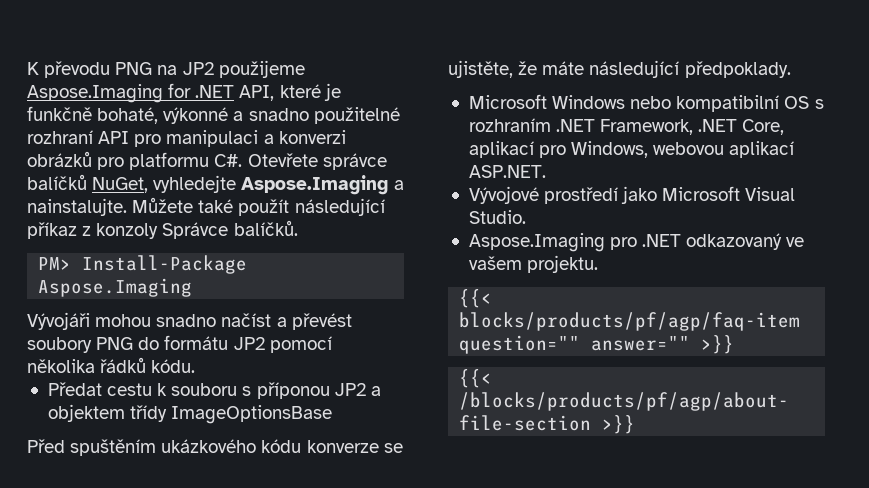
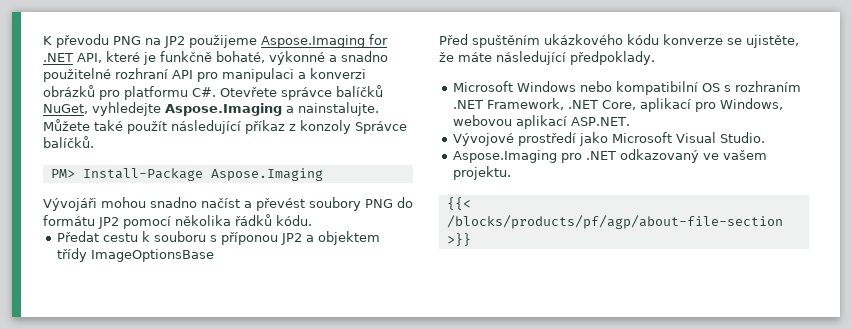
[459,289,493,308] [459,312,801,331] [459,335,735,354] // {{< blocks/products/pf/agp/faq-item question="" answer="" >}} -> (511, 173) none

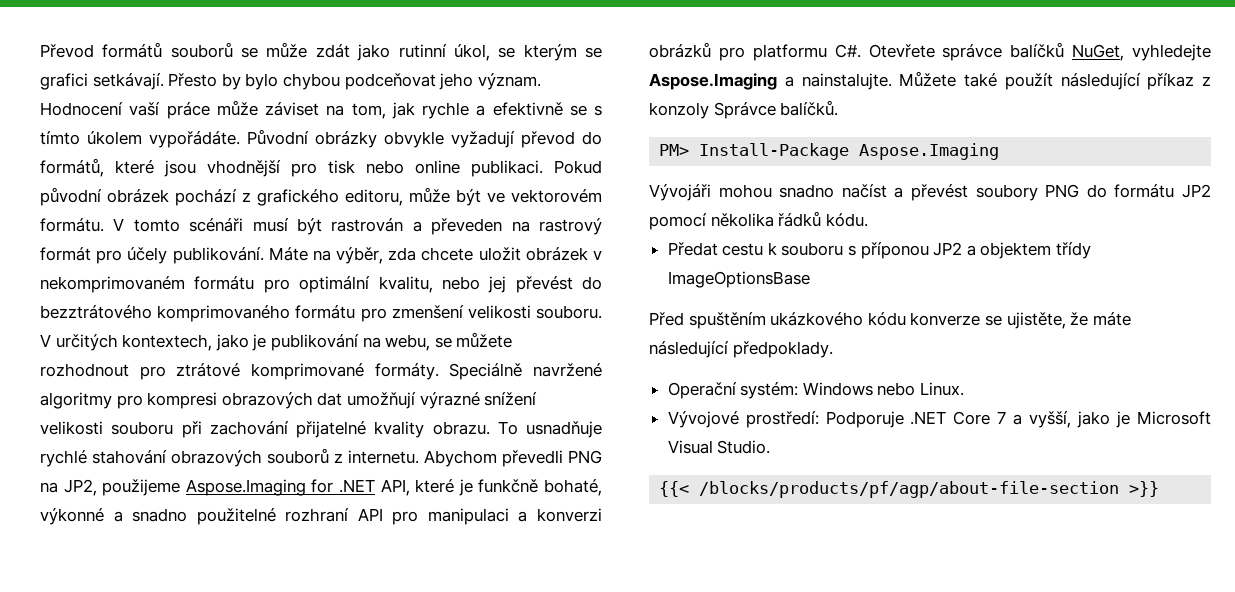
[43,34,109,48] K převodu -> [40,42,603,61] [40,73,541,90] [40,100,602,119] [40,129,602,148] [40,158,602,177] [40,187,602,206] [40,218,602,235] [40,247,602,264] [40,276,602,293] [40,305,603,322] [40,332,513,351] [40,363,602,380] [40,392,538,409] [40,421,602,438] [40,448,563,467] Převod formátů souborů se může zdát jako rutinní úkol, se kterým se grafici setkávají. Přesto by bylo chybou podceňovat jeho význam. Hodnocení vaší práce může záviset na tom, jak rychle a efektivně se s tímto úkolem vypořádáte. Původní obrázky obvykle vyžadují převod do formátů, které jsou vhodnější pro tisk nebo online publikaci. Pokud původní obrázek pochází z grafického editoru, může být ve vektorovém formátu. V tomto scénáři musí být rastrován a převeden na rastrový formát pro účely publikování. Máte na výběr, zda chcete uložit obrázek v nekomprimovaném formátu pro optimální kvalitu, nebo jej převést do bezztrátového komprimovaného formátu pro zmenšení velikosti souboru. V určitých kontextech, jako je publikování na webu, se můžete rozhodnout pro ztrátové komprimované formáty. Speciálně navržené algoritmy pro kompresi obrazových dat umožňují výrazné snížení velikosti souboru při zachování přijatelné kvality obrazu. To usnadňuje rychlé stahování obrazových souborů z internetu. Abychom převedli
[164,36,185,48] JP2 -> [63,479,97,496] JP2,
[452,81,801,95] [452,98,783,112] [452,115,630,129] [452,132,765,146] [452,149,767,163] [452,166,511,180] Microsoft Windows nebo kompatibilní OS s rozhraním .NET Framework, .NET Core, aplikací pro Windows, webovou aplikací ASP.NET. // Vývojové prostředí jako Microsoft Visual Studio. // Aspose.Imaging pro .NET odkazovaný ve vašem projektu. -> [667,382,965,399] [667,411,1211,428] [667,440,771,454] Operační systém: Windows nebo Linux. // Vývojové prostředí: Podporuje .NET Core 7 a vyšší, jako je Microsoft Visual Studio.

